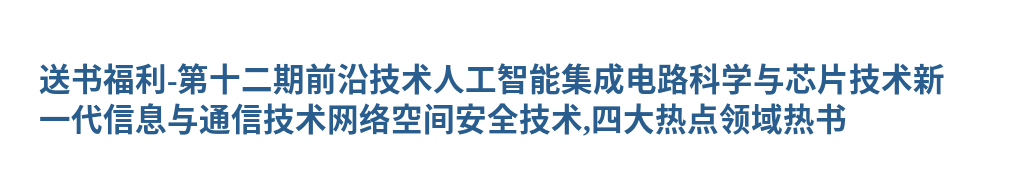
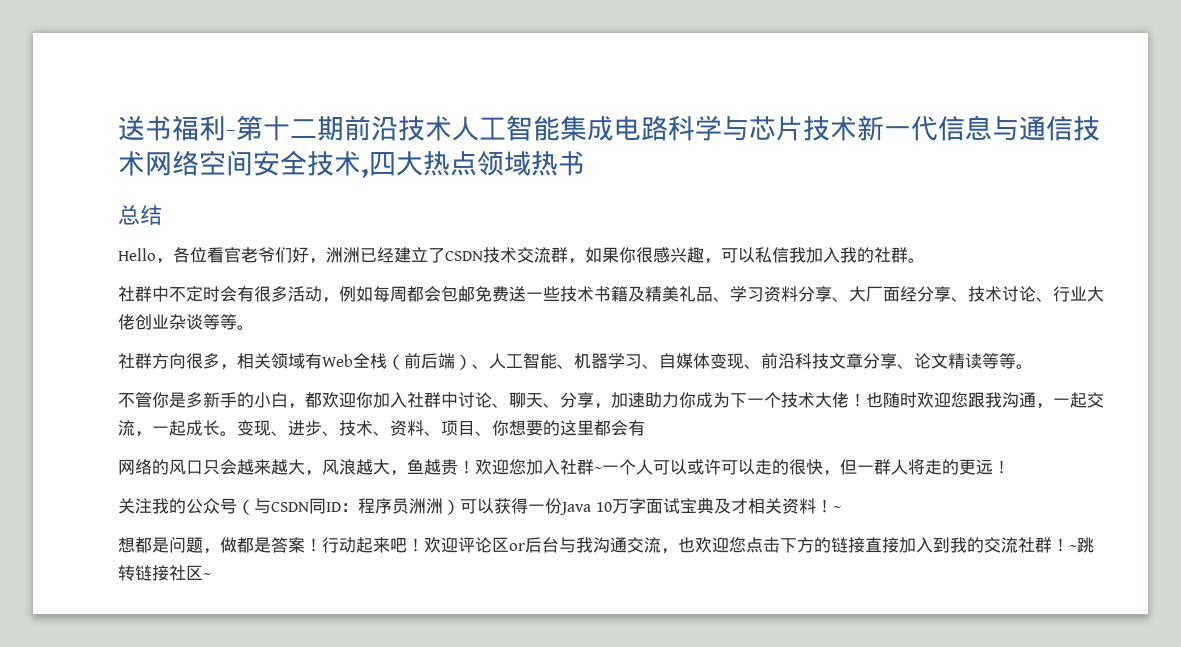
(847, 119) none -> [118,205,162,225] [118,247,925,264] [118,286,1104,303] [118,314,254,330] [118,352,1033,370] [118,392,1104,409] [118,420,645,437] [118,459,1010,476] [118,498,841,515] [118,537,1094,554] [118,565,211,581] // 总结 // Hello，各位看官老爷们好，洲洲已经建立了CSDN技术交流群，如果你很感兴趣，可以私信我加入我的社群。 // 社群中不定时会有很多活动，例如每周都会包邮免费送一些技术书籍及精美礼品、学习资料分享、大厂面经分享、技术讨论、行业大佬创业杂谈等等。 // 社群方向很多，相关领域有Web全栈（前后端）、人工智能、机器学习、自媒体变现、前沿科技文章分享、论文精读等等。 // 不管你是多新手的小白，都欢迎你加入社群中讨论、聊天、分享，加速助力你成为下一个技术大佬！也随时欢迎您跟我沟通，一起交流，一起成长。变现、进步、技术、资料、项目、你想要的这里都会有 // 网络的风口只会越来越大，风浪越大，鱼越贵！欢迎您加入社群~一个人可以或许可以走的很快，但一群人将走的更远！ // 关注我的公众号（与CSDN同ID：程序员洲洲）可以获得一份Java 10万字面试宝典及才相关资料！~ // 想都是问题，做都是答案！行动起来吧！欢迎评论区or后台与我沟通交流，也欢迎您点击下方的链接直接加入到我的交流社群！~跳转链接社区~

